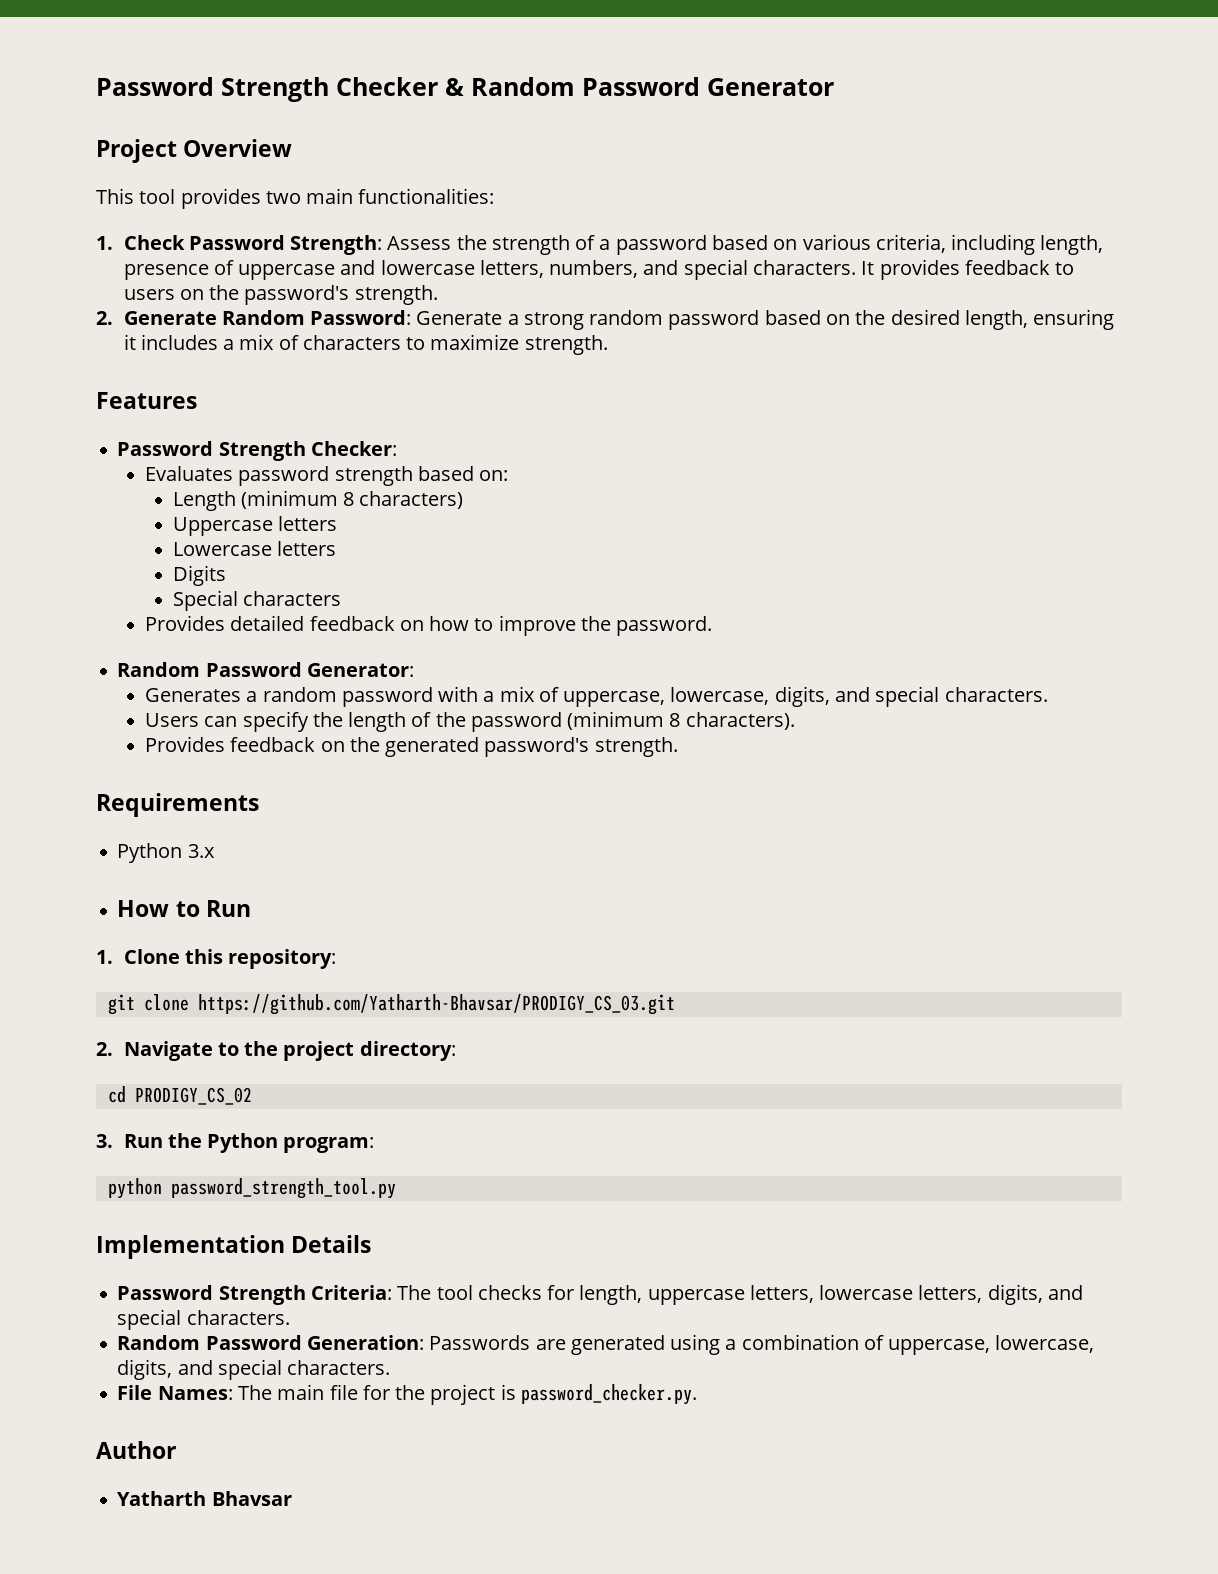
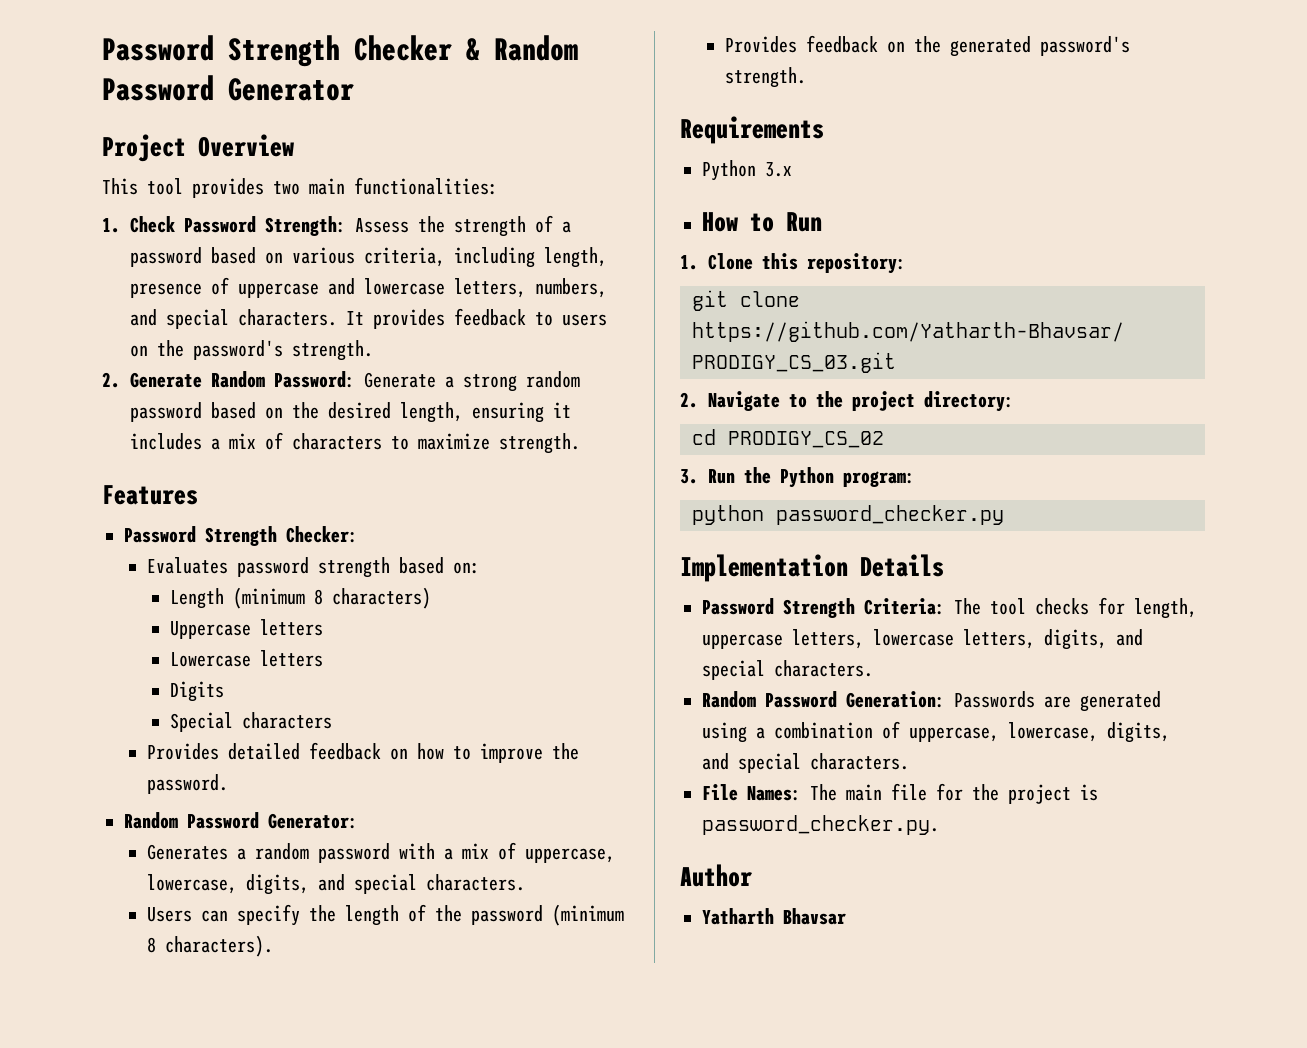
[170,1178,396,1199] password_strength_tool.py -> [776,505,1004,525] password_checker.py

